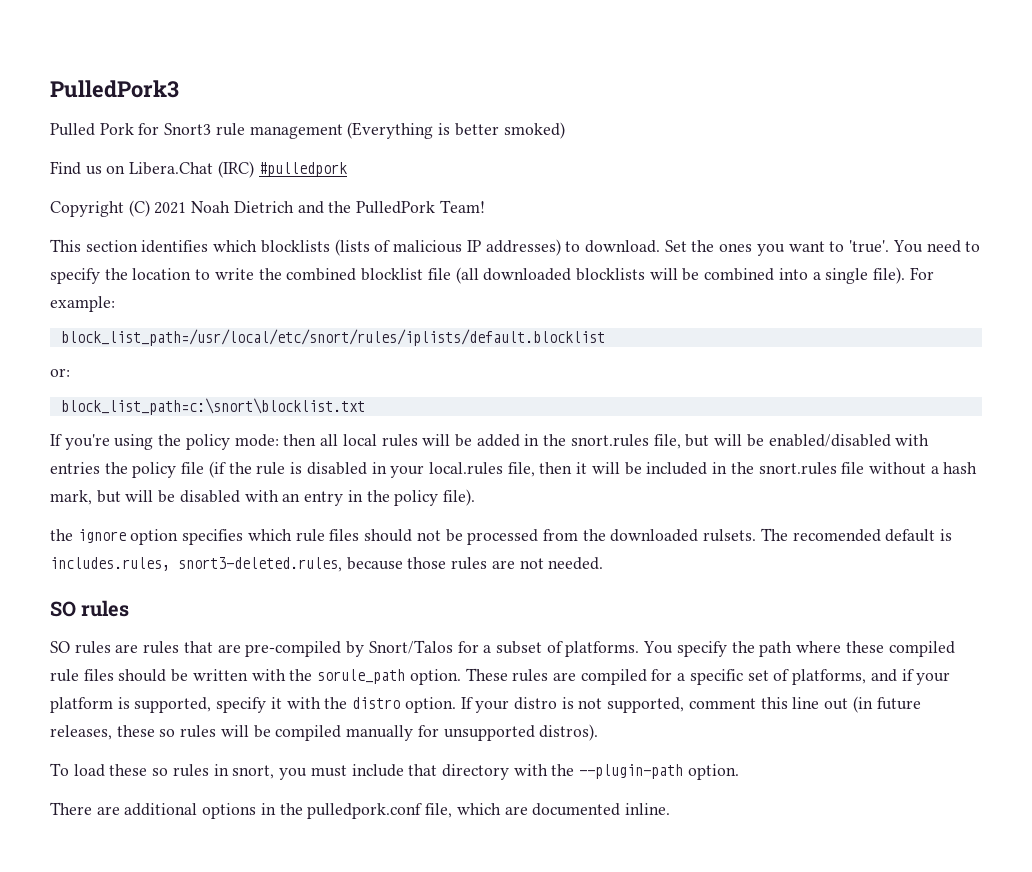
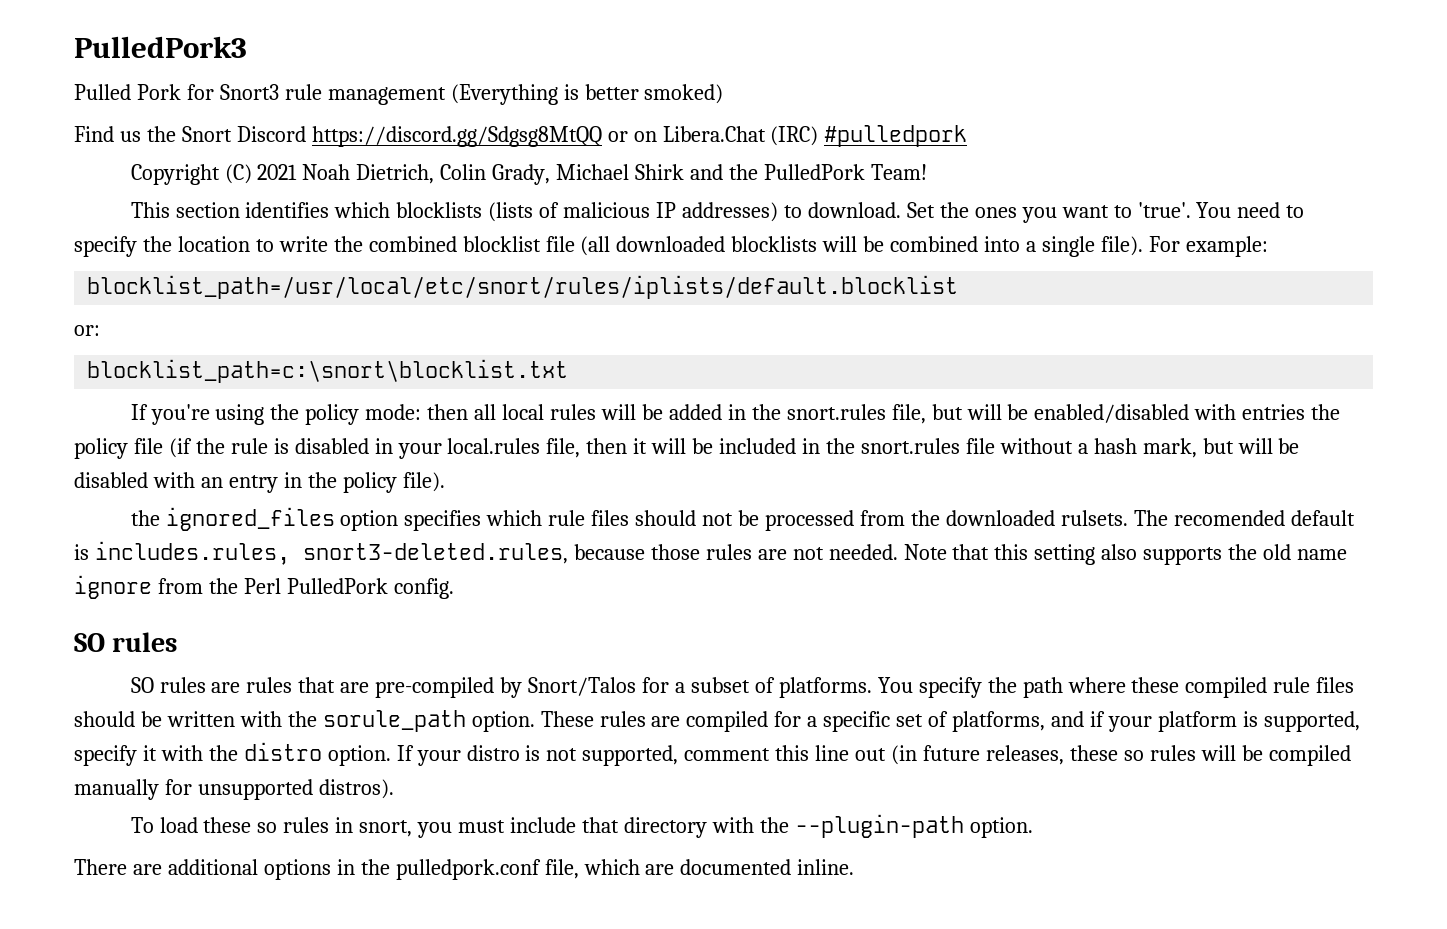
(102, 170) none -> [146,126,628,147] the Snort Discord https://discord.gg/Sdgsg8MtQQ or
[233,201,294,213] Dietrich -> [356,164,685,185] Dietrich, Colin Grady, Michael Shirk
[60,329,605,346] block_list_path=/usr/local/etc/snort/rules/iplists/default.blocklist -> [87,275,959,299] blocklist_path=/usr/local/etc/snort/rules/iplists/default.blocklist
[60,398,365,415] block_list_path=c:\snort\blocklist.txt -> [87,359,569,383] blocklist_path=c:\snort\blocklist.txt
[77,529,126,543] ignore -> [165,507,335,531] ignored_files
(604, 563) none -> [903,544,1348,565] [74,575,454,599] Note that this setting also supports the old name ignore from the Perl PulledPork config.

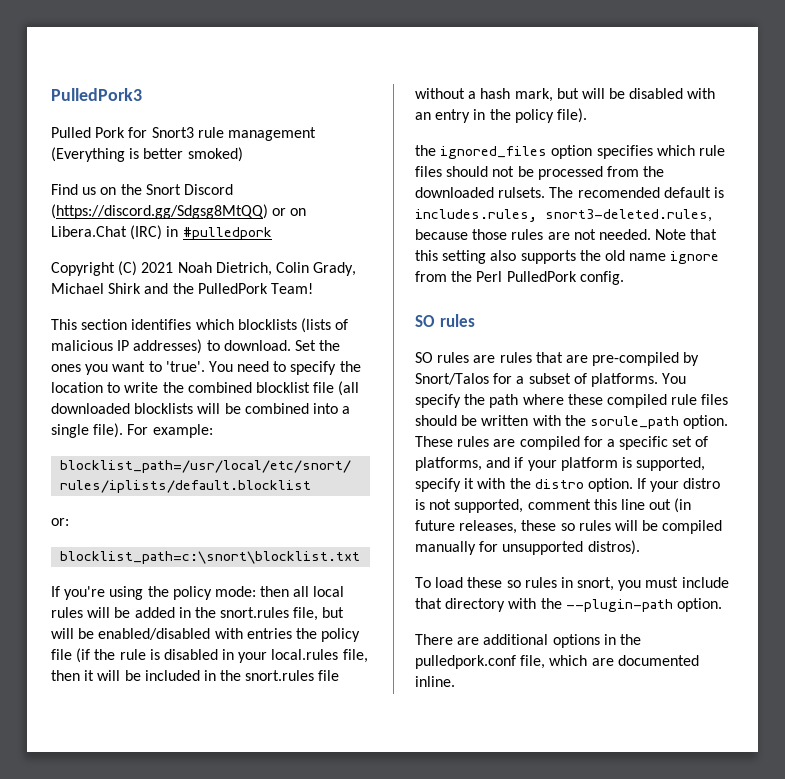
(141, 136) none -> [100,187,117,195] on
[311,126,602,147] https://discord.gg/Sdgsg8MtQQ -> [51,204,268,219] (https://discord.gg/Sdgsg8MtQQ)
(819, 136) none -> [166,226,179,237] in

